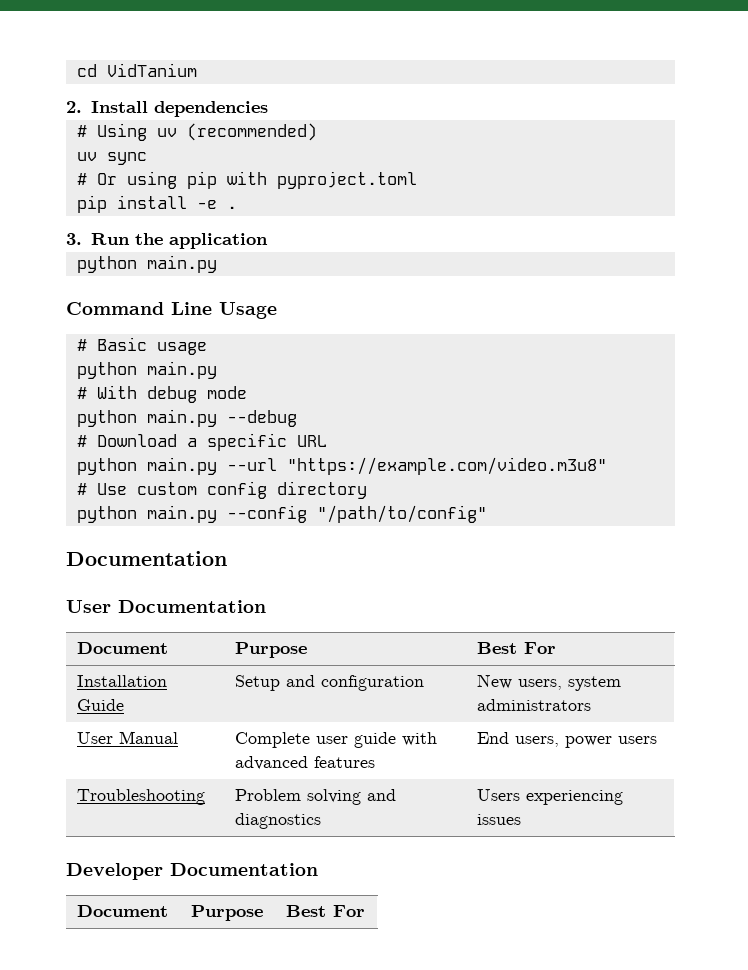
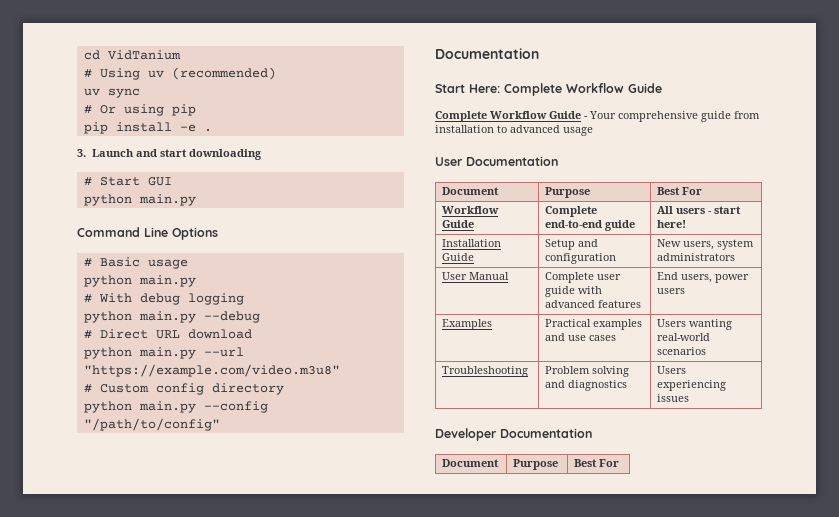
[66,101,268,117] // 2. Install dependencies -> (181, 55) none
[226,171,417,189] with pyproject.toml -> (196, 110) none
[90,233,268,249] Run the application -> [92,149,263,160] [83,177,172,186] Launch and start downloading // # Start GUI
[219,302,277,319] Usage -> [172,227,218,240] Options
[206,386,247,399] mode -> [187,293,244,305] logging
[96,433,287,451] Download a specific -> [99,329,148,339] Direct
(327, 441) none -> [187,329,252,339] download
[96,482,197,495] Use custom -> [99,384,149,393] Custom
(227, 558) none -> [435,83,662,96] [435,111,760,122] [435,125,593,136] // Start Here: Complete Workflow Guide // Complete Workflow Guide - Your comprehensive guide from installation to advanced usage
(557, 648) none -> [442,206,500,214] [442,220,475,228] [545,206,598,217] [545,220,636,231] [657,206,742,214] [657,220,687,228] // Workflow Guide | Complete end-to-end guide | All users - start here!
(658, 740) none -> [442,319,493,330] [545,319,643,330] [545,333,617,341] [657,319,733,330] [657,333,711,341] [657,347,707,355] // Examples | Practical examples and use cases | Users wanting real-world scenarios

